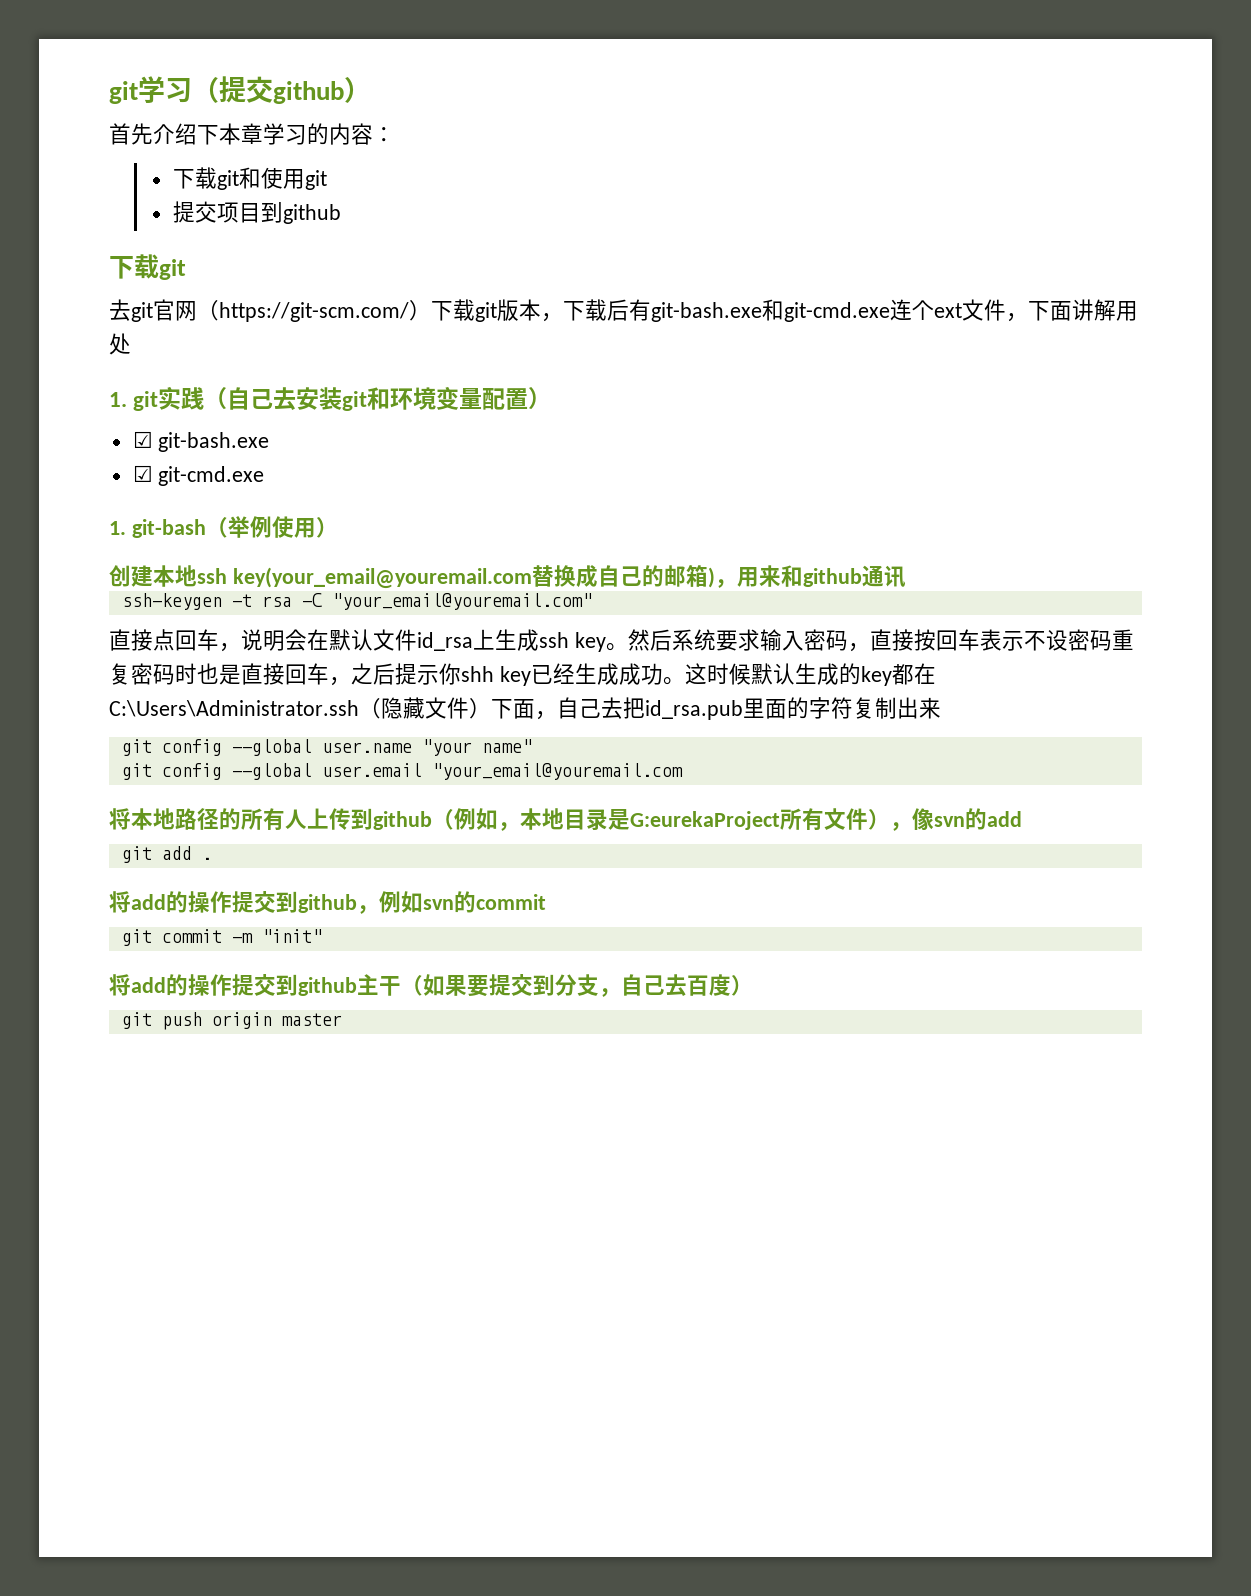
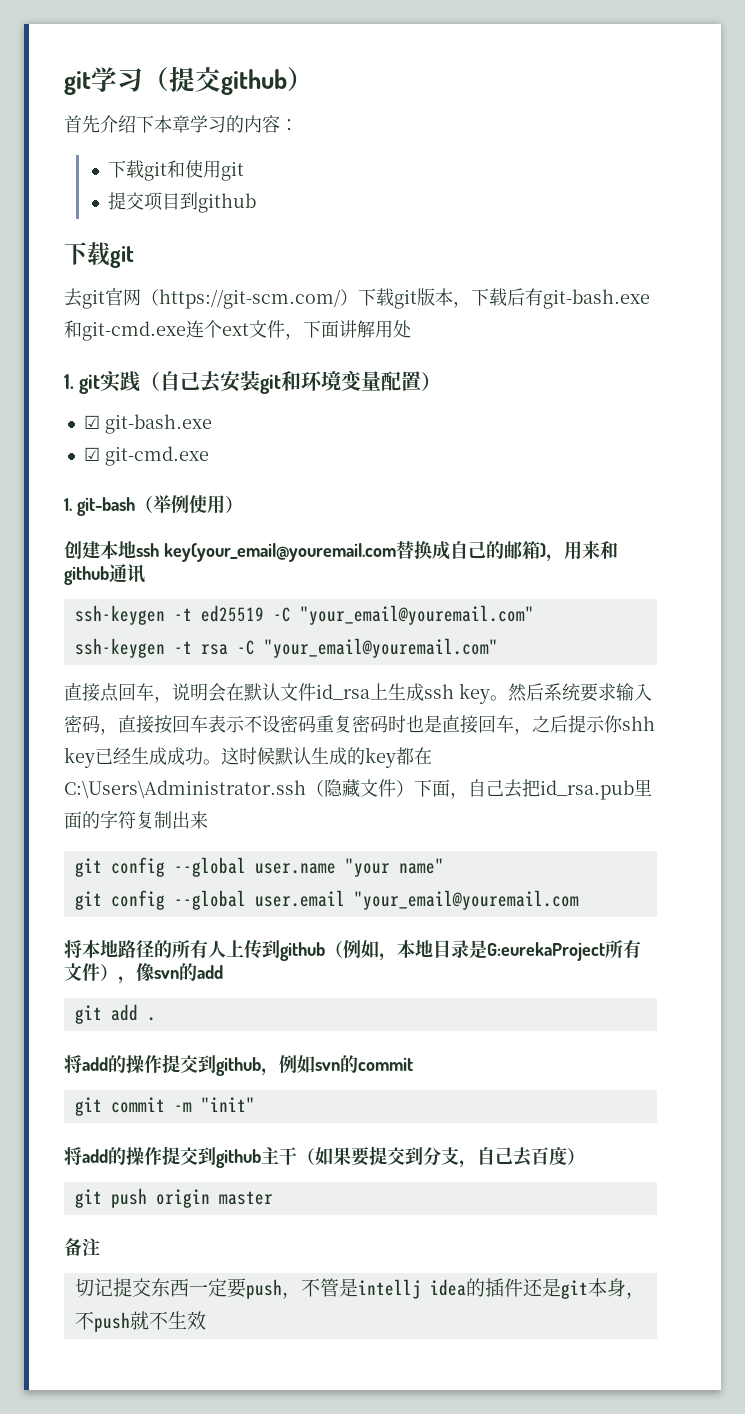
(906, 576) none -> [74,605,534,625] // ssh-keygen -t ed25519 -C "your_email@youremail.com"
(342, 1019) none -> [64,1238,100,1256] [74,1278,645,1299] [74,1311,206,1332] // 备注 // 切记提交东西一定要push，不管是intellj idea的插件还是git本身，不push就不生效

